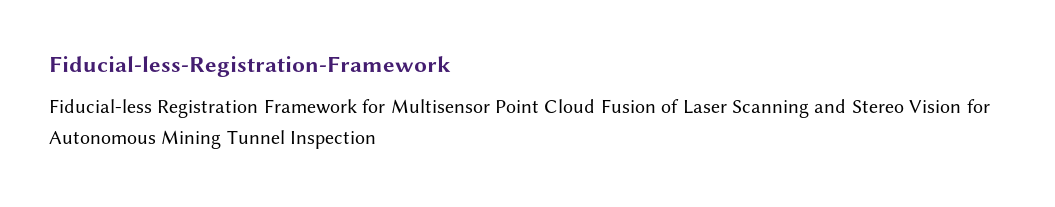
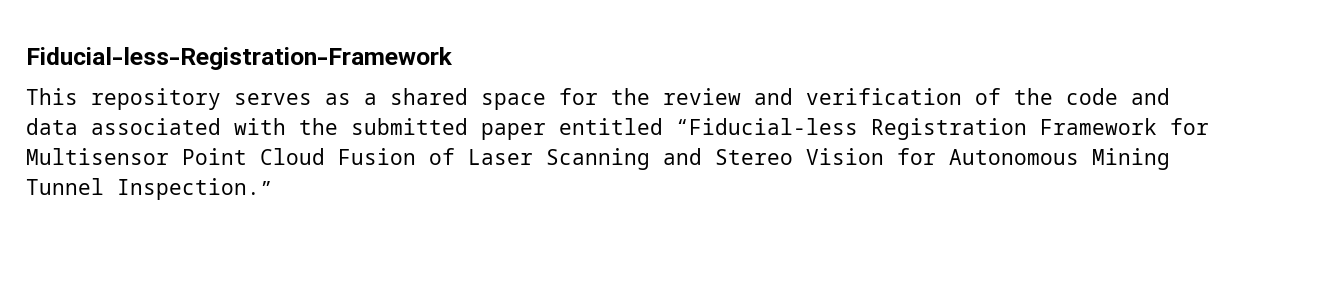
[49,99,152,113] Fiducial-less -> [26,88,1170,110] [26,118,858,140] This repository serves as a shared space for the review and verification of the code and data associated with the submitted paper entitled “Fiducial-less
[290,131,377,149] Inspection -> [117,178,273,200] Inspection.”

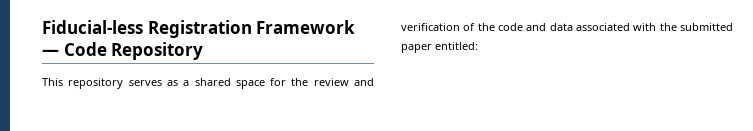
[26,47,453,70] Fiducial-less-Registration-Framework -> [42,20,356,38] [42,42,204,60] Fiducial-less Registration Framework — Code Repository
[559,118,1209,140] [26,148,1170,170] [26,178,273,200] entitled “Fiducial-less Registration Framework for Multisensor Point Cloud Fusion of Laser Scanning and Stereo Vision for Autonomous Mining Tunnel Inspection.” -> [435,42,478,50] entitled:

